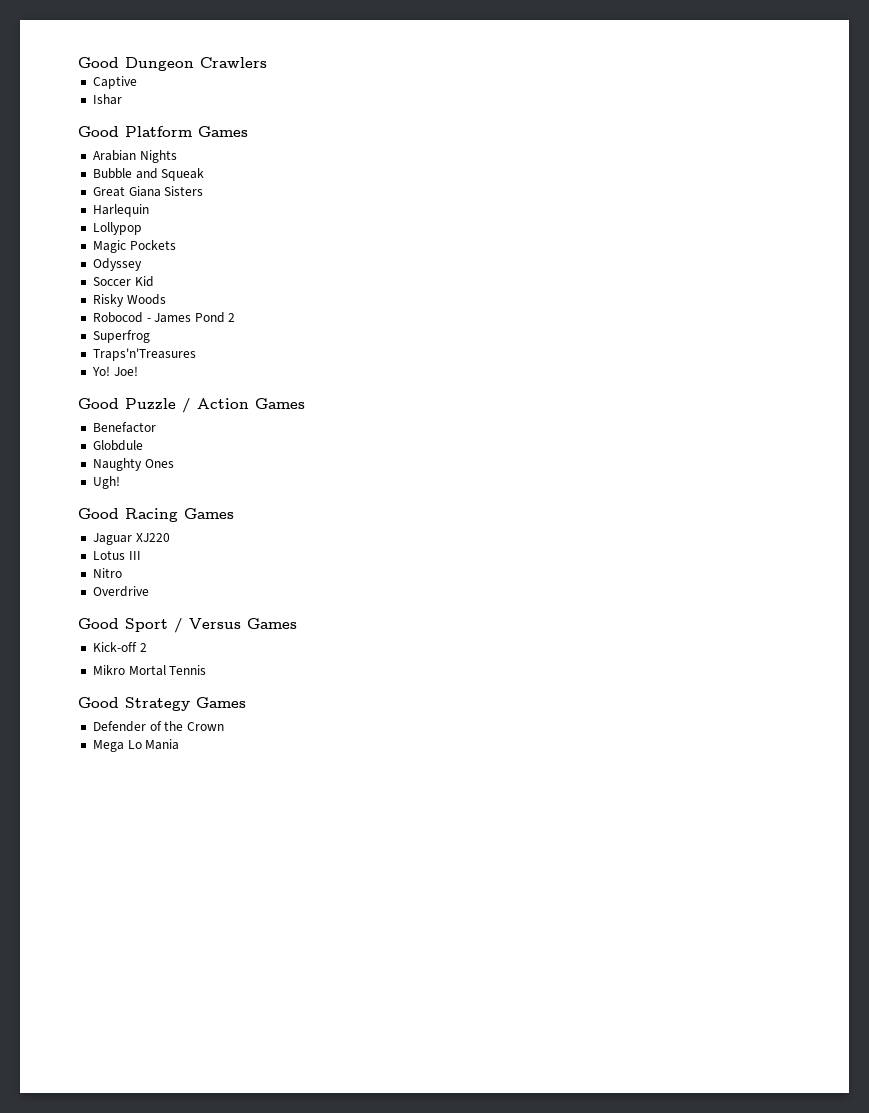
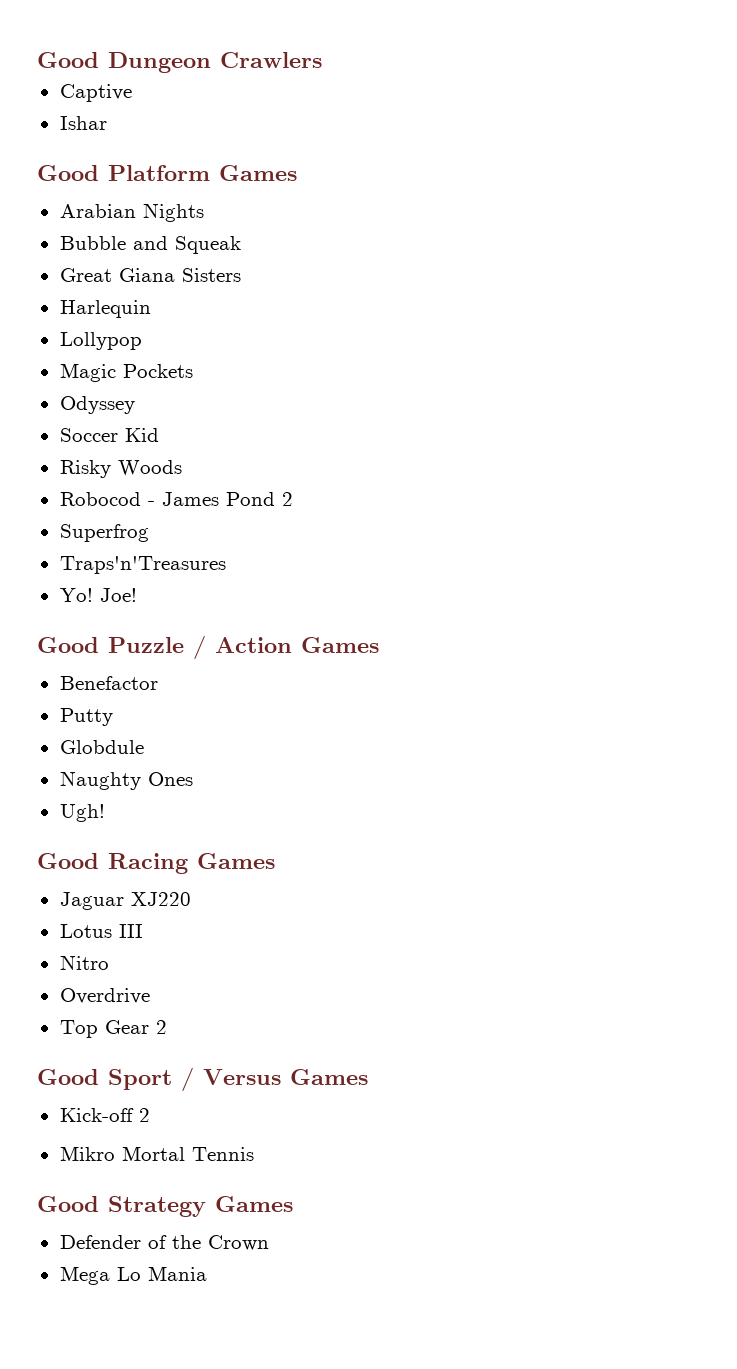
(156, 427) none -> [59,708,113,726] // Putty
(149, 591) none -> [59,1020,167,1038] // Top Gear 2

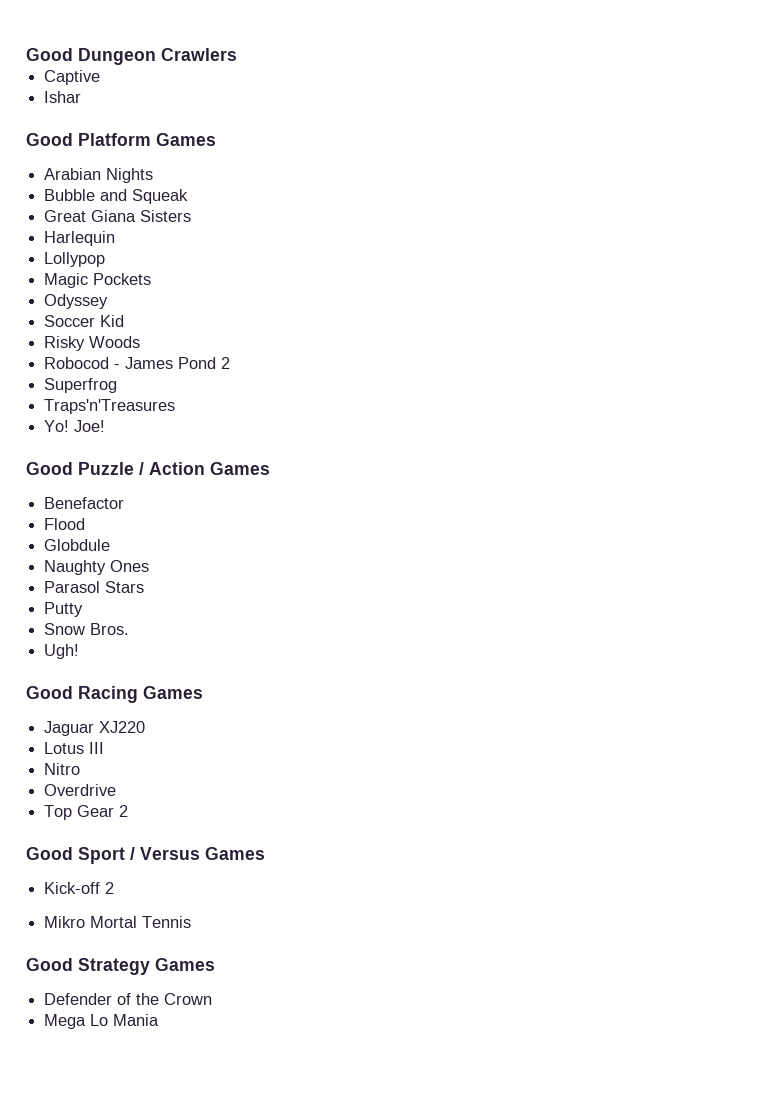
[59,708,113,726] Putty -> [44,518,86,530] Flood
(193, 779) none -> [44,581,145,593] [44,602,84,617] [44,623,130,635] // Parasol Stars // Putty // Snow Bros.

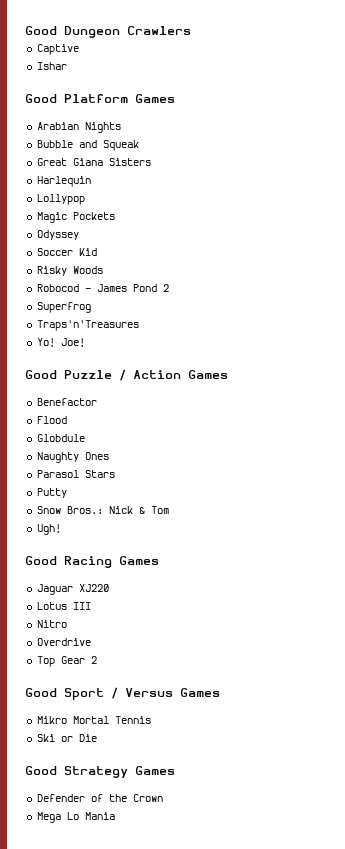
[90,623,130,635] Bros. -> [66,506,169,514] Bros.: Nick & Tom
[44,882,115,894] // Kick-off 2 -> (220, 692) none
(192, 922) none -> [36,734,97,742] // Ski or Die

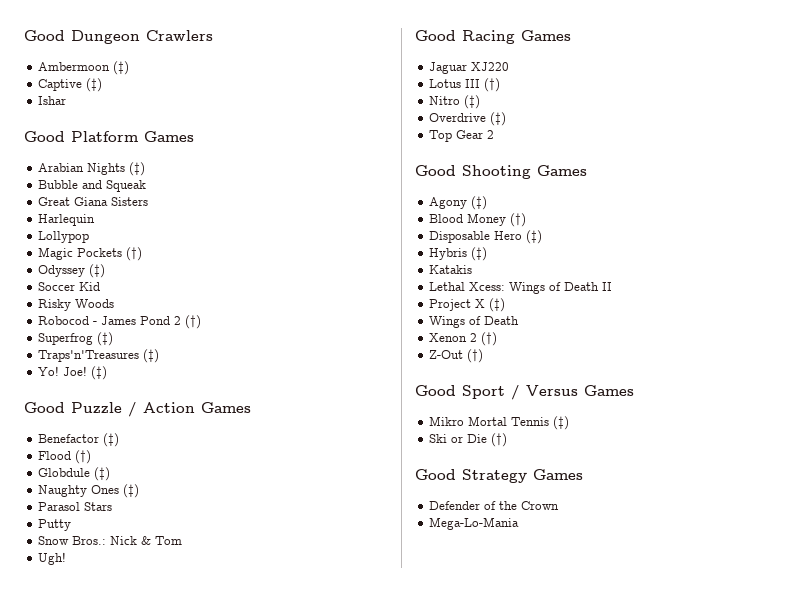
(191, 30) none -> [38,61,130,75] // Ambermoon (‡)
(79, 49) none -> [86,78,103,92] (‡)
(121, 127) none -> [129,162,146,176] (‡)
(115, 216) none -> [126,247,143,261] (†)
(79, 235) none -> [89,264,106,278] (‡)
(169, 288) none -> [185,315,202,329] (†)
(91, 307) none -> [97,332,114,346] (‡)
(139, 325) none -> [143,349,160,363] (‡)
(85, 342) none -> [91,366,108,380] (‡)
(97, 402) none -> [103,433,120,447] (‡)
(67, 420) none -> [75,450,92,464] (†)
(85, 438) none -> [94,467,111,481] (‡)
(109, 456) none -> [123,484,140,498] (‡)
(91, 606) none -> [484,78,501,92] (†)
(67, 624) none -> [464,95,481,109] (‡)
(91, 642) none -> [490,112,507,126] (‡)
(97, 660) none -> [415,165,587,179] [429,196,488,210] [429,213,527,227] [429,230,543,244] [429,247,488,261] [429,265,473,274] [429,282,613,294] [429,298,506,312] [429,316,520,328] [429,332,498,346] [429,349,484,363] // Good Shooting Games // Agony (‡) // Blood Money (†) // Disposable Hero (‡) // Hybris (‡) // Katakis // Lethal Xcess: Wings of Death II // Project X (‡) // Wings of Death // Xenon 2 (†) // Z-Out (†)
(151, 720) none -> [553,416,570,430] (‡)
(97, 738) none -> [491,433,508,447] (†)
[36,812,115,823] Mega Lo Mania -> [429,517,520,530] Mega-Lo-Mania

